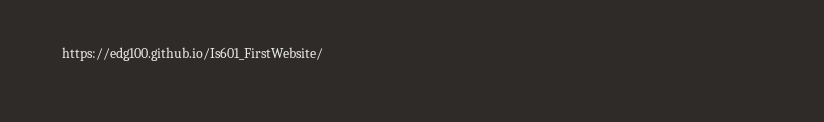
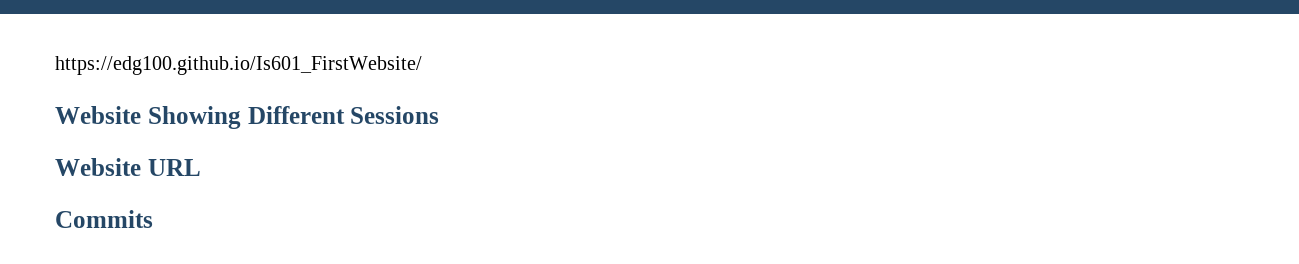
(323, 54) none -> [55,106,440,129] [55,158,201,176] [55,210,153,228] // Website Showing Different Sessions // Website URL // Commits

